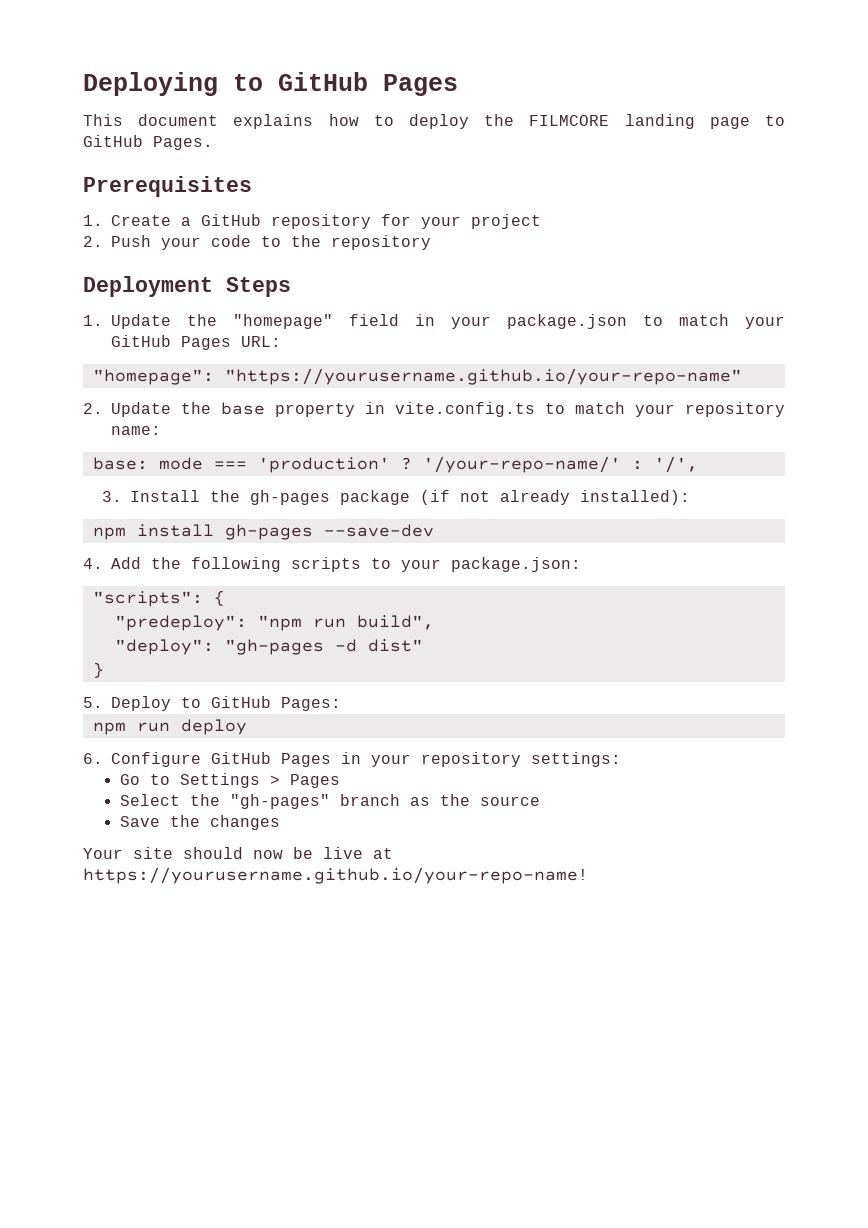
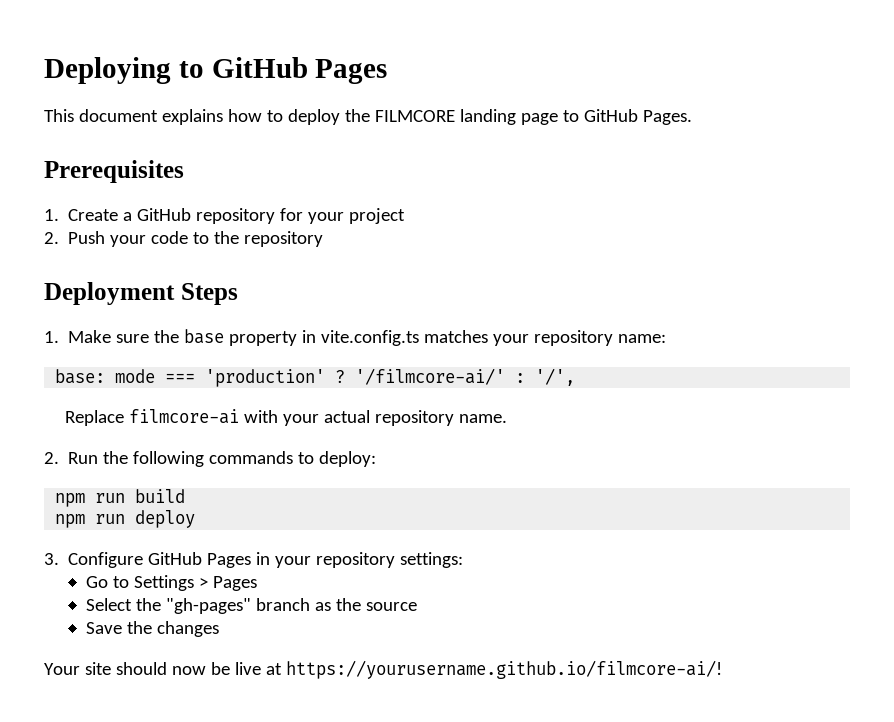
[111,314,785,329] [111,335,281,350] [92,368,742,385] [83,402,171,417] Update the "homepage" field in your package.json to match your GitHub Pages URL: // "homepage": "https://yourusername.github.io/your-repo-name" // 2. Update -> [68,330,150,343] Make sure
[545,402,625,414] to match -> [424,330,489,343] matches
[422,456,621,473] '/your-repo-name/' -> [355,368,506,385] '/filmcore-ai/'
[101,490,690,505] [92,524,434,540] [83,557,581,572] [92,590,225,607] [114,615,434,631] [114,639,423,655] [92,662,104,678] [83,696,341,711] 3. Install the gh-pages package (if not already installed): // npm install gh-pages --save-dev // 4. Add the following scripts to your package.json: // "scripts": { // "predeploy": "npm run build", // "deploy": "gh-pages -d dist" // } // 5. Deploy to GitHub Pages: -> [65,409,508,426] [44,451,377,467] [55,489,186,507] Replace filmcore-ai with your actual repository name. // 2. Run the following commands to deploy: // npm run build
[83,753,103,764] 6. -> [44,553,59,565] 3.
[83,867,588,884] https://yourusername.github.io/your-repo-name! -> [285,660,722,679] https://yourusername.github.io/filmcore-ai/!

